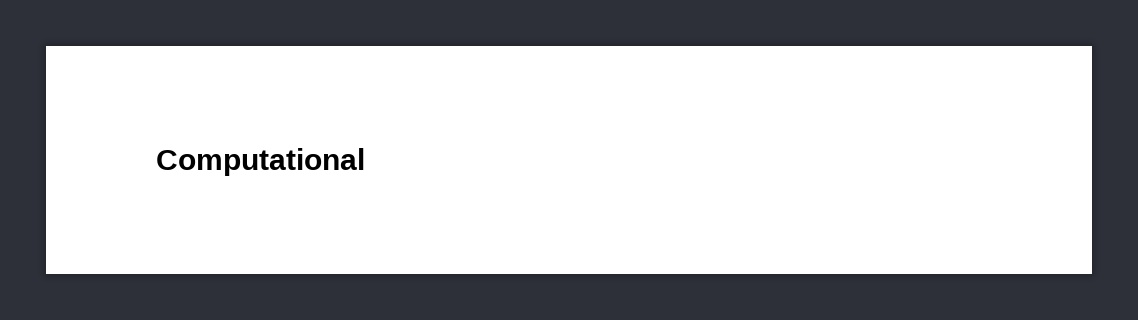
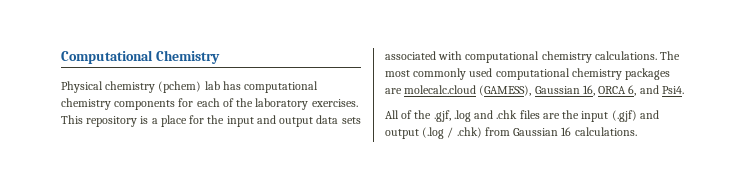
(365, 162) none -> [155,50,220,64] [61,81,319,93] [61,98,358,110] [61,115,361,127] [385,51,681,63] [385,68,671,80] [385,85,684,96] [385,110,659,122] [385,127,637,139] Chemistry // Physical chemistry (pchem) lab has computational chemistry components for each of the laboratory exercises. This repository is a place for the input and output data sets associated with computational chemistry calculations. The most commonly used computational chemistry packages are molecalc.cloud (GAMESS), Gaussian 16, ORCA 6, and Psi4. // All of the .gjf, .log and .chk files are the input (.gjf) and output (.log / .chk) from Gaussian 16 calculations.

